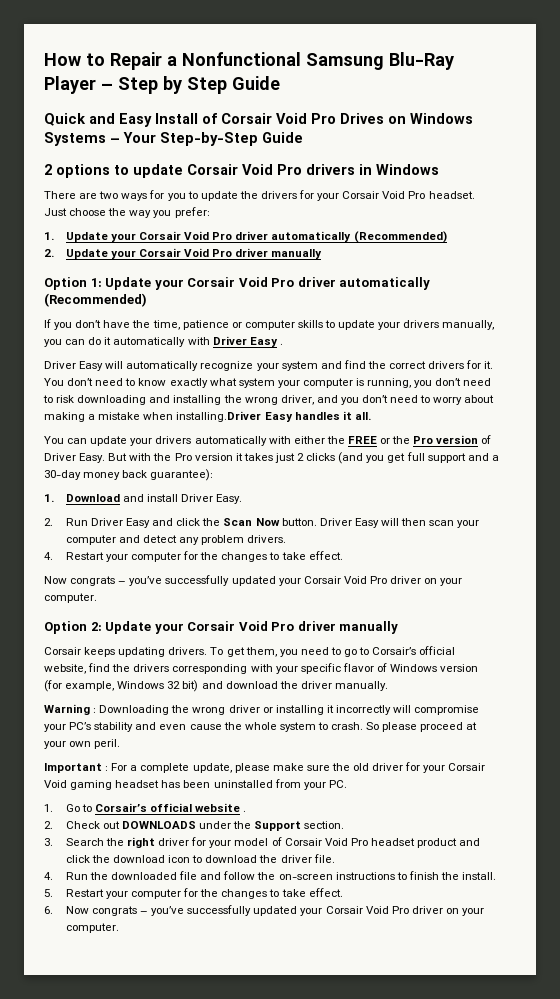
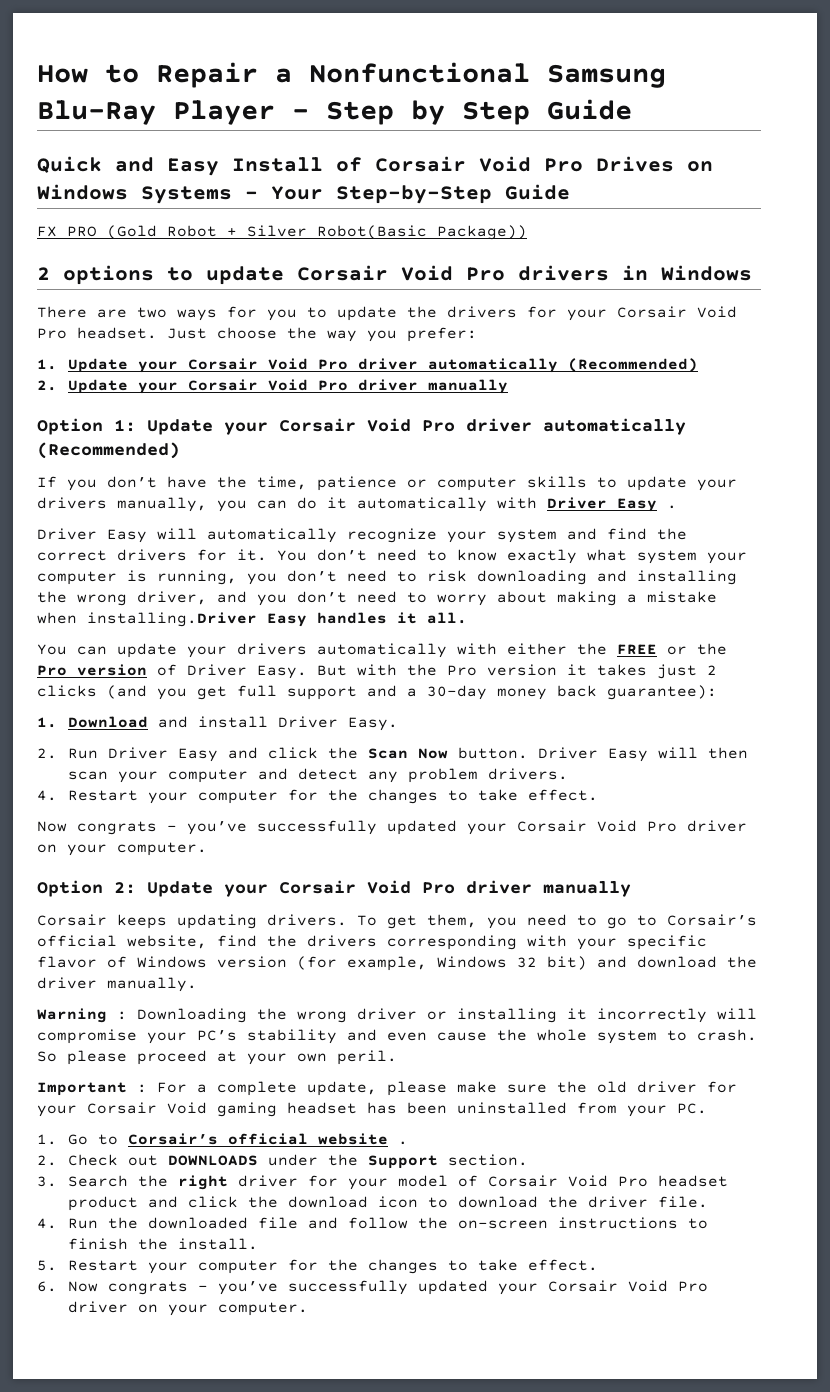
(303, 137) none -> [37,225,527,240] // FX PRO (Gold Robot + Silver Robot(Basic Package))

